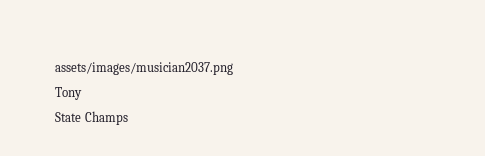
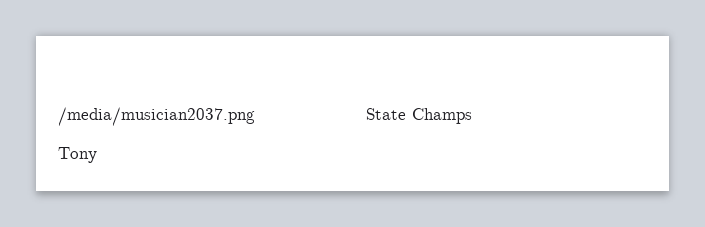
[55,62,233,75] assets/images/musician2037.png -> [58,107,255,126] /media/musician2037.png

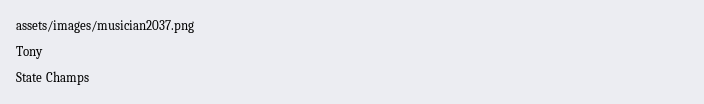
[58,107,255,126] /media/musician2037.png -> [16,20,194,33] assets/images/musician2037.png

